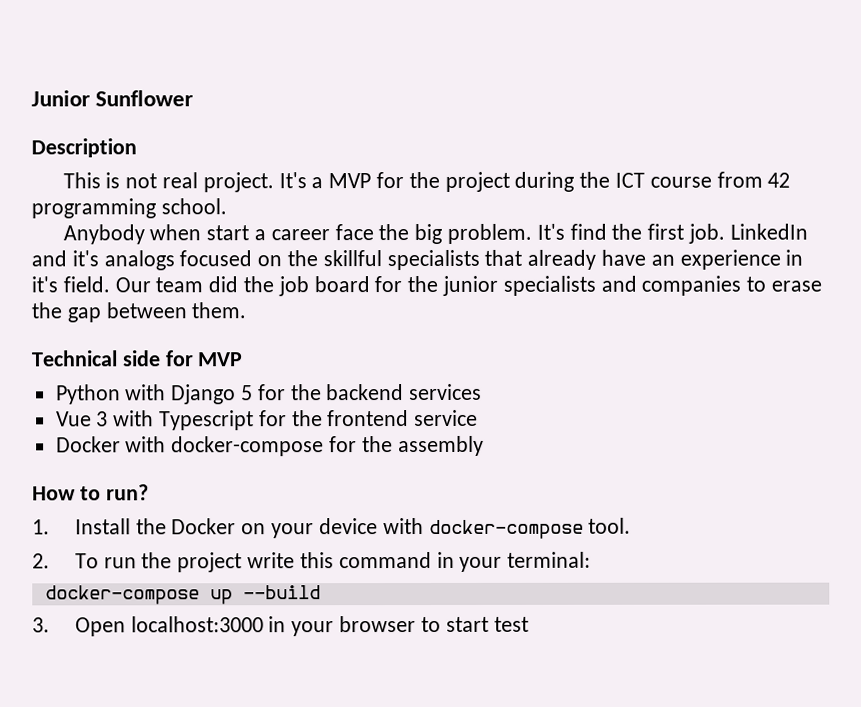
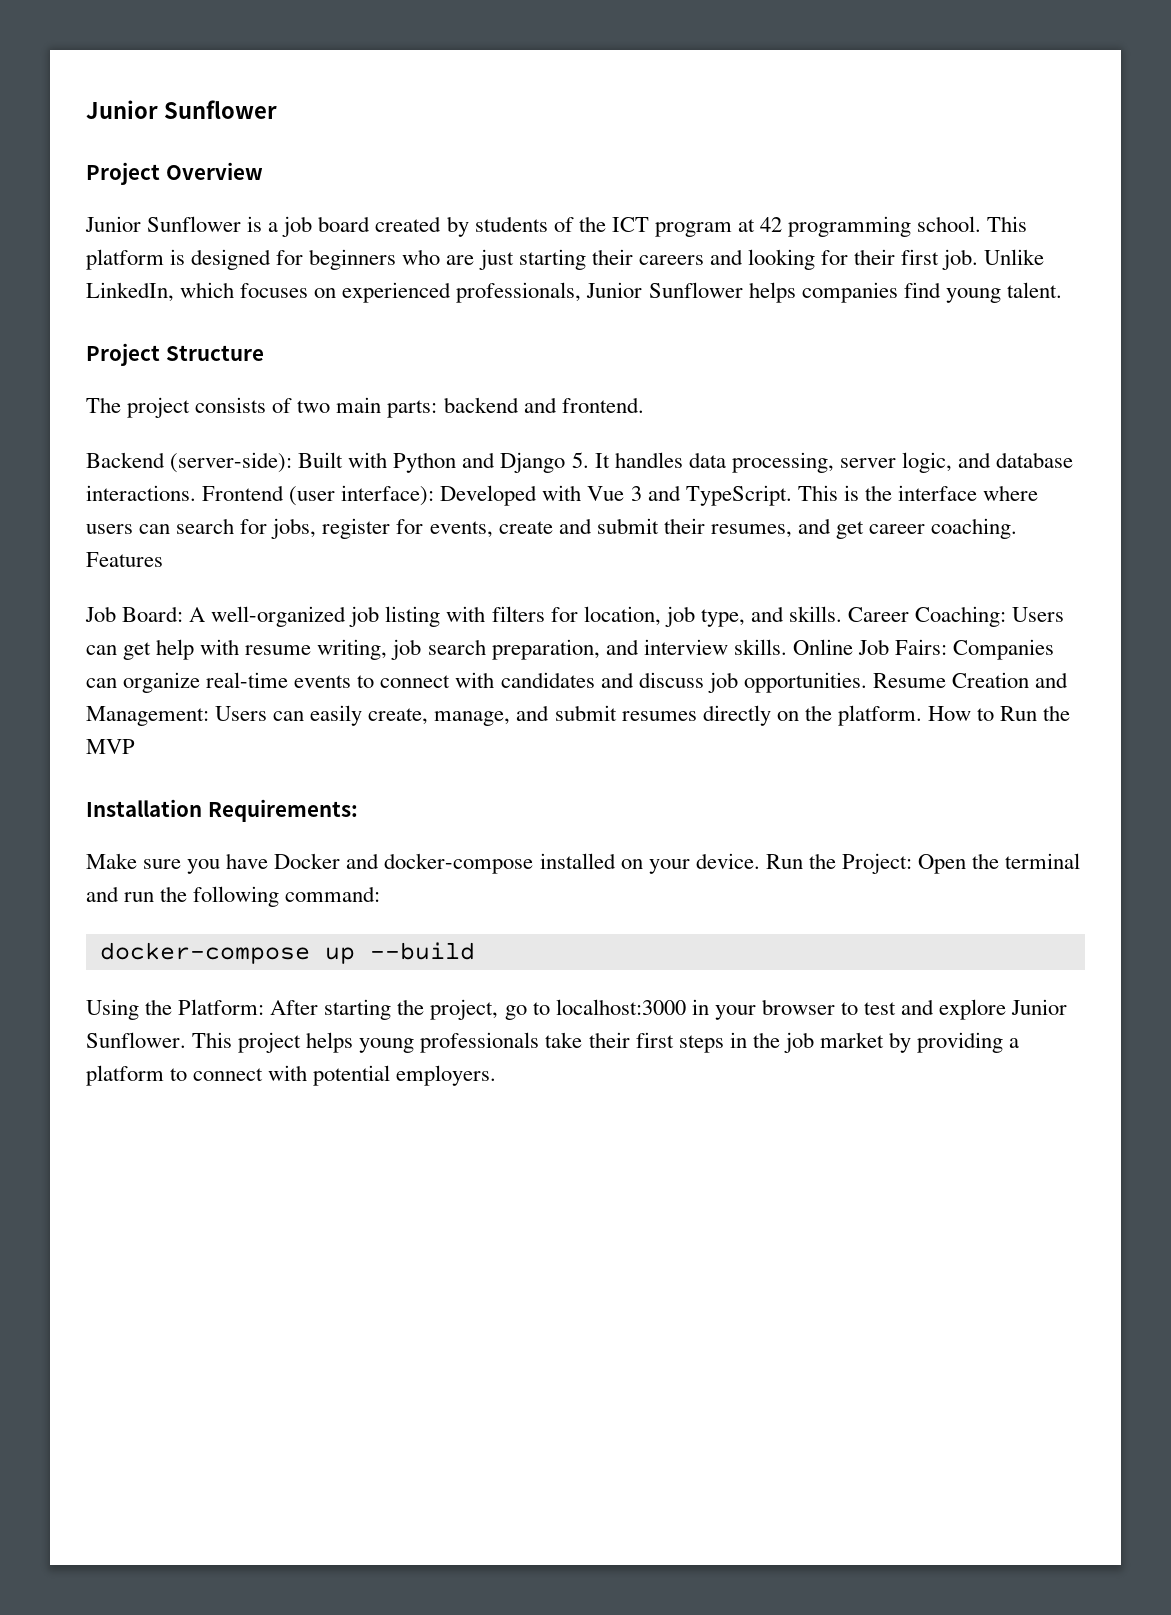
[31,138,137,158] [62,171,791,193] [31,198,227,219] [62,223,808,245] [31,249,804,271] [31,275,823,297] [31,302,247,323] [31,350,244,367] [55,383,483,405] [55,409,479,431] [55,435,484,457] [32,484,149,501] [32,517,632,540] [32,551,592,573] [44,585,321,605] [32,617,126,637] Description // This is not real project. It's a MVP for the project during the ICT course from 42 programming school. // Anybody when start a career face the big problem. It's find the first job. LinkedIn and it's analogs focused on the skillful specialists that already have an experience in it's field. Our team did the job board for the junior specialists and companies to erase the gap between them. // Technical side for MVP // Python with Django 5 for the backend services // Vue 3 with Typescript for the frontend service // Docker with docker-compose for the assembly // How to run? // 1. Install the Docker on your device with docker-compose tool. // 2. To run the project write this command in your terminal: // docker-compose up --build // 3. Open -> [86,162,263,185] [85,216,1028,237] [86,249,1045,270] [86,282,1062,303] [86,343,264,366] [86,397,644,418] [86,452,1074,473] [86,485,1039,506] [86,518,1018,539] [86,552,163,567] [85,606,1065,627] [86,639,1055,660] [86,672,1069,693] [86,705,1071,726] [86,739,135,754] [86,799,358,822] [86,853,1081,874] [86,886,381,907] [99,942,475,964] [86,999,550,1020] Project Overview // Junior Sunflower is a job board created by students of the ICT program at 42 programming school. This platform is designed for beginners who are just starting their careers and looking for their first job. Unlike LinkedIn, which focuses on experienced professionals, Junior Sunflower helps companies find young talent. // Project Structure // The project consists of two main parts: backend and frontend. // Backend (server-side): Built with Python and Django 5. It handles data processing, server logic, and database interactions. Frontend (user interface): Developed with Vue 3 and TypeScript. This is the interface where users can search for jobs, register for events, create and submit their resumes, and get career coaching. Features // Job Board: A well-organized job listing with filters for location, job type, and skills. Career Coaching: Users can get help with resume writing, job search preparation, and interview skills. Online Job Fairs: Companies can organize real-time events to connect with candidates and discuss job opportunities. Resume Creation and Management: Users can easily create, manage, and submit resumes directly on the platform. How to Run the MVP // Installation Requirements: // Make sure you have Docker and docker-compose installed on your device. Run the Project: Open the terminal and run the following command: // docker-compose up --build // Using the Platform: After starting the project, go to
[445,616,529,632] start test -> [864,999,1068,1020] [86,1032,1020,1053] [86,1065,497,1086] test and explore Junior Sunflower. This project helps young professionals take their first steps in the job market by providing a platform to connect with potential employers.

